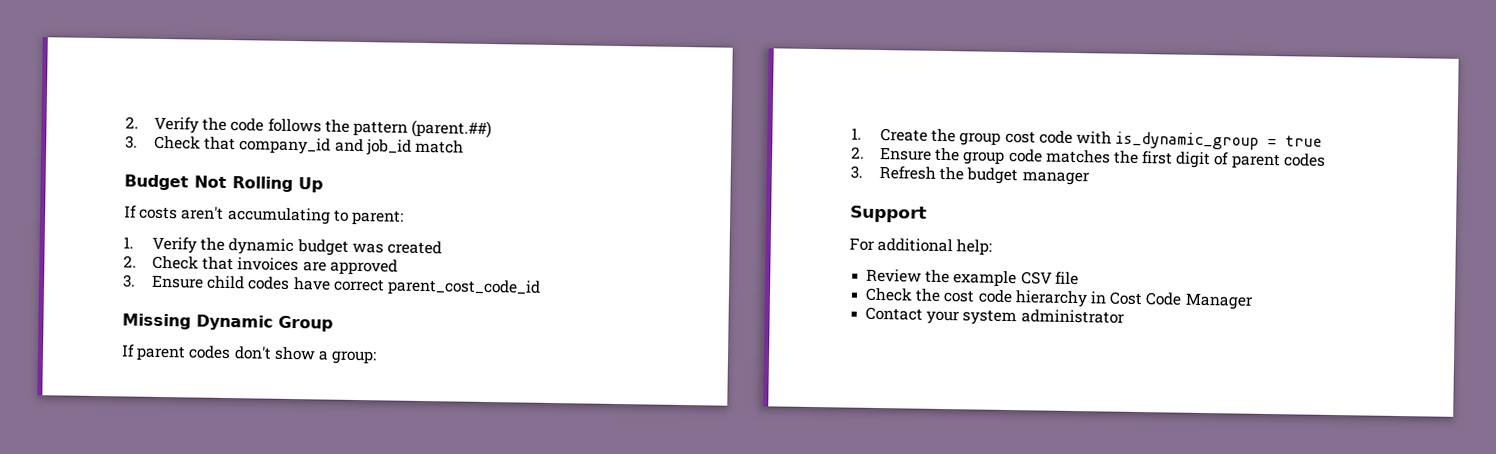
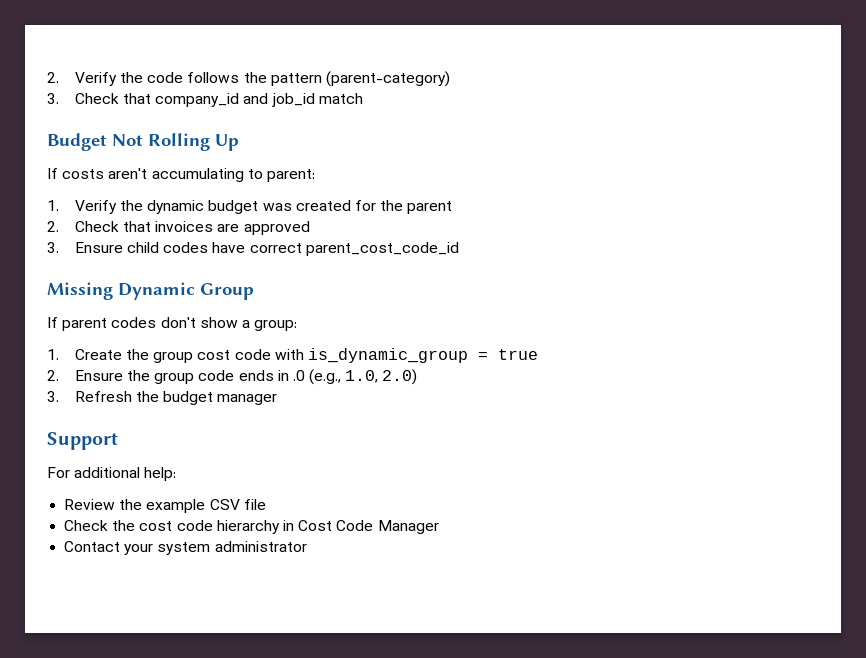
[411,119,493,139] (parent.##) -> [325,71,450,87] (parent-category)
(442, 247) none -> [354,200,453,214] for the parent
[1045,149,1326,170] matches the first digit of parent codes -> [238,369,418,385] ends in .0 (e.g., 1.0, 2.0)

